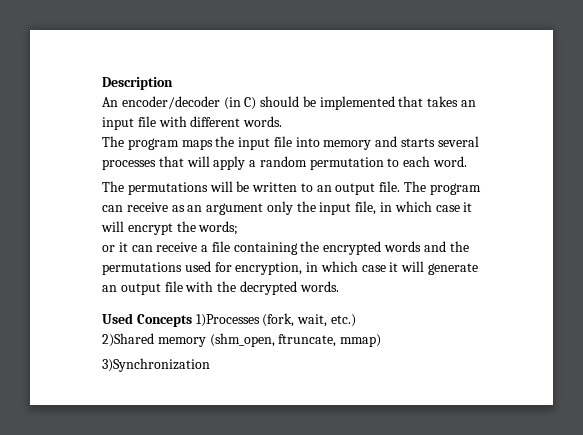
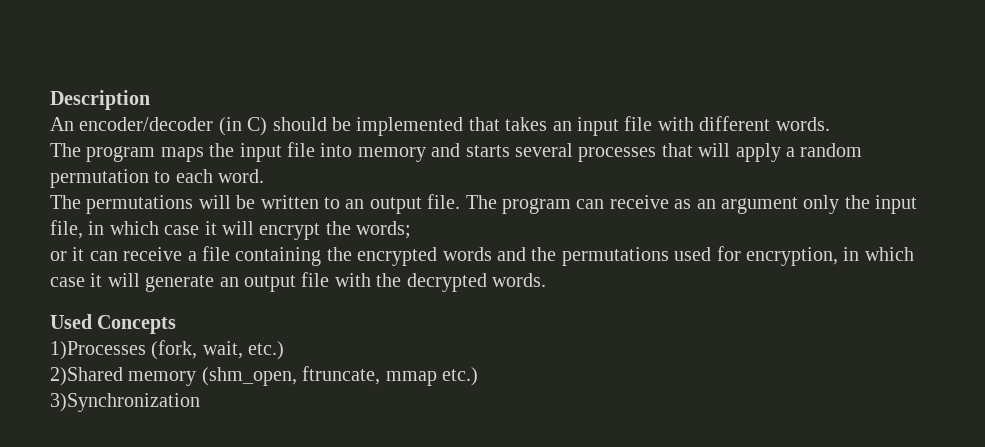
(192, 320) none -> (177, 324) //
[340,334,382,347] mmap) -> [385,367,478,386] mmap etc.)

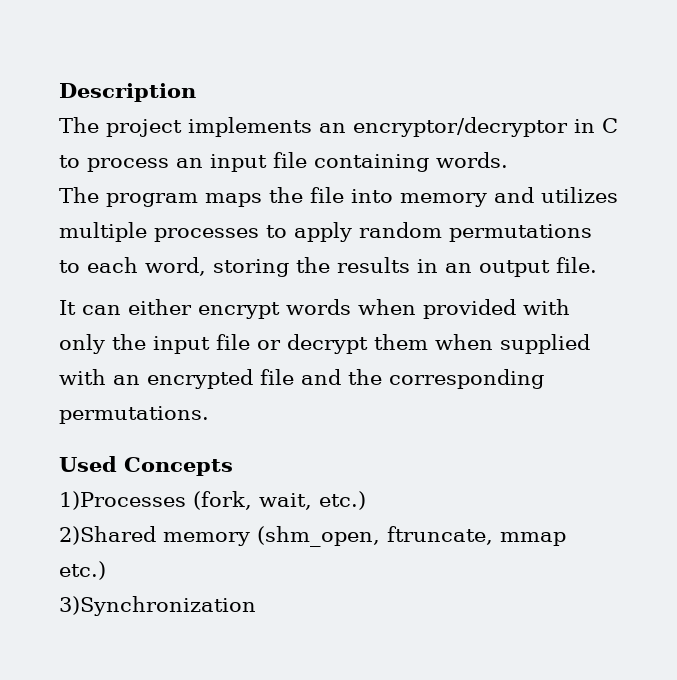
[50,117,548,136] An encoder/decoder (in C) should be implemented that takes -> [59,117,618,137] [59,155,169,172] The project implements an encryptor/decryptor in C to process
[657,116,771,131] with different -> [314,154,429,172] containing
[239,143,282,162] input -> (303, 195) none
[465,143,863,162] [50,169,265,188] [50,194,918,214] [50,220,412,240] [50,246,914,266] [50,272,546,292] starts several processes that will apply a random permutation to each word. // The permutations will be written to an output file. The program can receive as an argument only the input file, in which case it will encrypt the words; // or it can receive a file containing the encrypted words and the permutations used for encryption, in which case it will generate an output file with the decrypted words. -> [541,187,618,203] [59,222,592,242] [59,257,597,277] [59,299,570,319] [59,334,590,354] [59,369,544,389] [59,406,209,424] utilizes multiple processes to apply random permutations to each word, storing the results in an output file. // It can either encrypt words when provided with only the input file or decrypt them when supplied with an encrypted file and the corresponding permutations.

